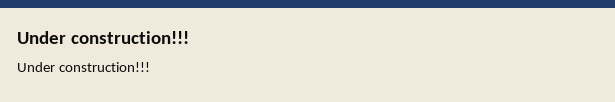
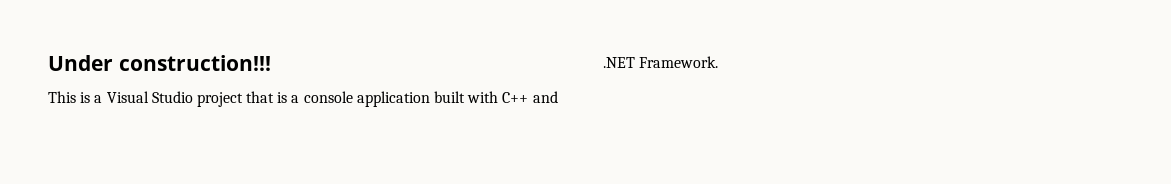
[17,62,150,72] Under construction!!! -> [48,91,558,107] [603,56,719,68] This is a Visual Studio project that is a console application built with C++ and .NET Framework.

